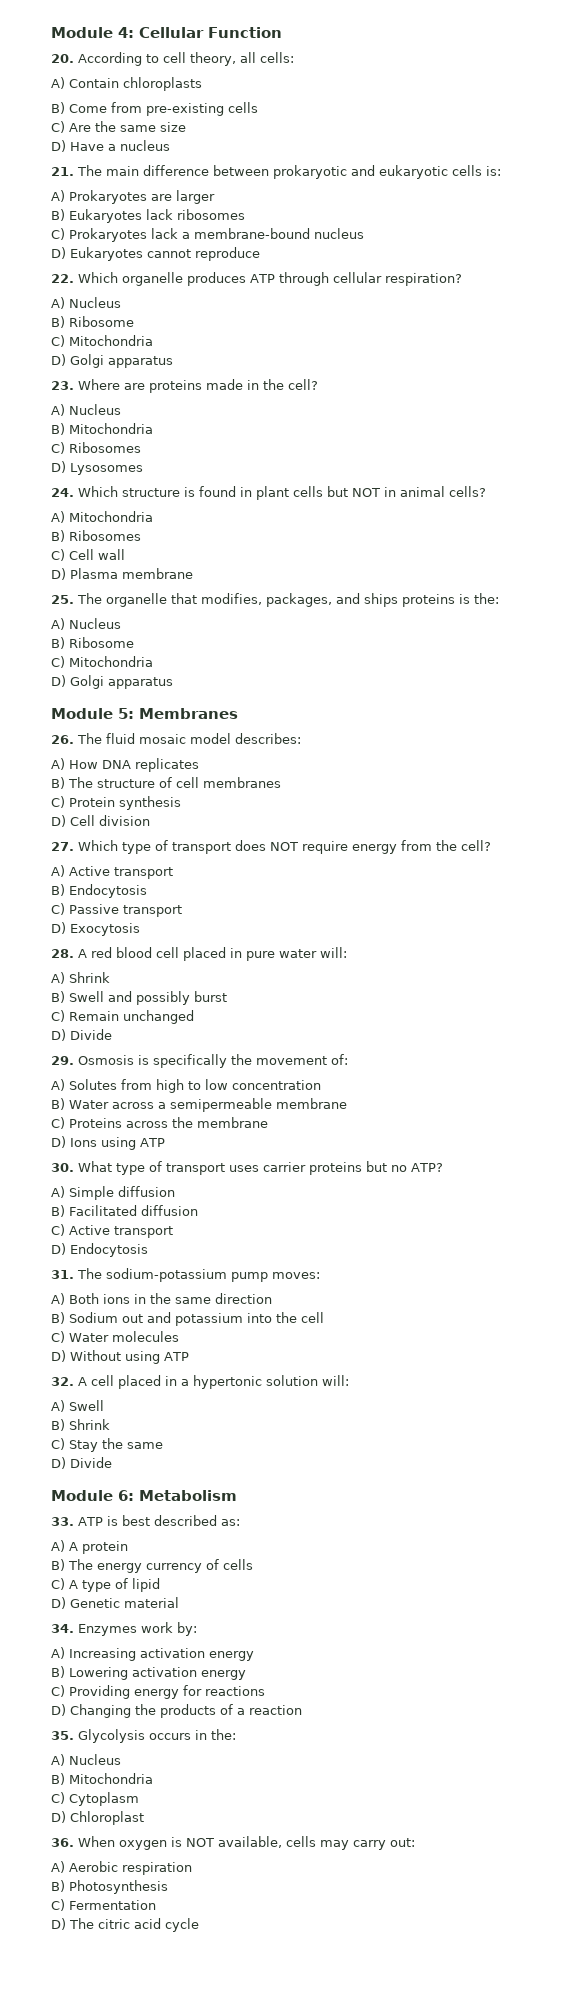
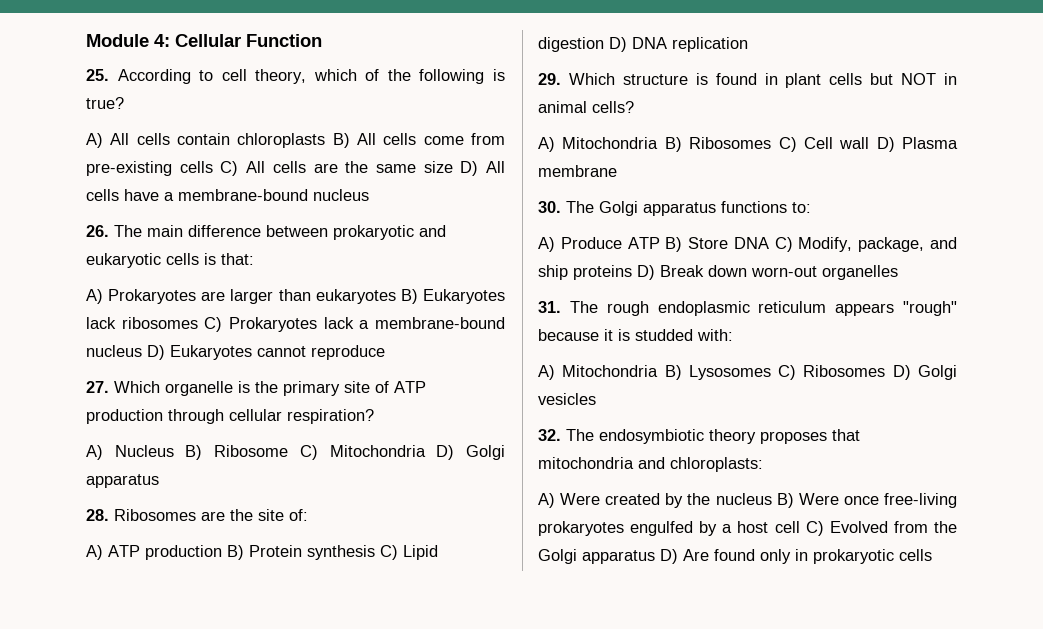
[51,54,74,63] 20. -> [86,69,109,81] 25.
[240,52,294,63] [51,77,202,91] [51,102,107,114] all cells: // A) Contain chloroplasts // B) Come -> [313,69,505,84] [86,97,124,109] [86,133,464,148] which of the following is true? // A) All cells contain chloroplasts B) All cells come
[51,121,91,133] // C) Are -> [220,161,338,176] C) All cells are
[51,140,170,152] [51,167,74,176] // D) Have a nucleus // 21. -> [460,161,505,176] [86,189,369,201] [86,225,109,237] D) All cells have a membrane-bound nucleus // 26.
[486,166,501,176] is: -> [204,253,254,265] is that:
(215, 197) // -> [278,289,396,304] than eukaryotes
(245, 214) // -> (198, 323) none
(364, 233) // -> (142, 351) none
[51,274,74,283] 22. -> [86,381,109,393] 27.
[187,272,275,286] produces ATP -> [238,381,426,396] [86,409,163,424] is the primary site of ATP production
[51,316,134,328] [51,335,153,347] [51,354,173,368] [51,379,318,393] [51,404,121,416] [51,423,153,435] [51,442,141,454] [51,461,143,475] [51,488,74,497] // B) Ribosome // C) Mitochondria // D) Golgi apparatus // 23. Where are proteins made in the cell? // A) Nucleus // B) Mitochondria // C) Ribosomes // D) Lysosomes // 24. -> [185,445,506,460] [86,474,159,488] [86,509,308,521] [86,545,438,560] [538,37,748,52] [538,73,561,85] B) Ribosome C) Mitochondria D) Golgi apparatus // 28. Ribosomes are the site of: // A) ATP production B) Protein synthesis C) Lipid digestion D) DNA replication // 29.
(153, 516) // -> (659, 143) none
(141, 535) // -> (772, 143) none
(125, 554) // -> (870, 143) none
[51,593,499,607] [51,618,121,630] [51,637,134,649] [51,656,153,668] [51,675,173,689] [51,708,238,719] [51,733,301,744] [51,758,199,772] [51,777,281,789] [51,796,181,810] [51,815,150,827] [51,840,491,854] [51,865,173,879] [51,884,147,898] [51,903,182,917] [51,922,140,936] [51,947,347,961] [51,972,110,984] [51,991,227,1005] [51,1010,194,1024] [51,1029,112,1041] [51,1054,348,1068] [51,1079,321,1093] [51,1098,347,1112] [51,1117,268,1129] [51,1136,165,1150] [51,1161,443,1175] [51,1186,175,1200] [51,1205,198,1217] [51,1224,173,1238] [51,1243,148,1257] [51,1268,320,1282] [51,1293,272,1305] [51,1312,324,1326] [51,1331,179,1343] [51,1350,189,1364] [51,1375,349,1389] [51,1400,104,1412] [51,1419,110,1431] [51,1438,163,1452] [51,1457,112,1469] [51,1490,237,1501] [51,1515,240,1526] [51,1540,128,1554] [51,1559,253,1573] [51,1578,160,1592] [51,1597,179,1609] [51,1622,197,1636] [51,1647,254,1661] [51,1666,246,1680] [51,1685,265,1699] [51,1704,302,1718] [51,1729,236,1743] [51,1754,121,1766] [51,1773,153,1785] [51,1792,139,1806] [51,1811,144,1825] [51,1836,415,1850] [51,1861,192,1875] [51,1880,168,1894] [51,1899,156,1911] [51,1918,199,1932] 25. The organelle that modifies, packages, and ships proteins is the: // A) Nucleus // B) Ribosome // C) Mitochondria // D) Golgi apparatus // Module 5: Membranes // 26. The fluid mosaic model describes: // A) How DNA replicates // B) The structure of cell membranes // C) Protein synthesis // D) Cell division // 27. Which type of transport does NOT require energy from the cell? // A) Active transport // B) Endocytosis // C) Passive transport // D) Exocytosis // 28. A red blood cell placed in pure water will: // A) Shrink // B) Swell and possibly burst // C) Remain unchanged // D) Divide // 29. Osmosis is specifically the movement of: // A) Solutes from high to low concentration // B) Water across a semipermeable membrane // C) Proteins across the membrane // D) Ions using ATP // 30. What type of transport uses carrier proteins but no ATP? // A) Simple diffusion // B) Facilitated diffusion // C) Active transport // D) Endocytosis // 31. The sodium-potassium pump moves: // A) Both ions in the same direction // B) Sodium out and potassium into the cell // C) Water molecules // D) Without using ATP // 32. A cell placed in a hypertonic solution will: // A) Swell // B) Shrink // C) Stay the same // D) Divide // Module 6: Metabolism // 33. ATP is best described as: // A) A protein // B) The energy currency of cells // C) A type of lipid // D) Genetic material // 34. Enzymes work by: // A) Increasing activation energy // B) Lowering activation energy // C) Providing energy for reactions // D) Changing the products of a reaction // 35. Glycolysis occurs in the: // A) Nucleus // B) Mitochondria // C) Cytoplasm // D) Chloroplast // 36. When oxygen is NOT available, cells may carry out: // A) Aerobic respiration // B) Photosynthesis // C) Fermentation // D) The citric acid cycle -> [538,201,811,216] [538,237,957,252] [538,265,898,280] [538,301,957,316] [538,329,733,341] [538,365,957,380] [538,393,596,405] [538,429,860,444] [538,457,763,472] [538,493,957,508] [538,521,957,536] [538,549,932,564] 30. The Golgi apparatus functions to: // A) Produce ATP B) Store DNA C) Modify, package, and ship proteins D) Break down worn-out organelles // 31. The rough endoplasmic reticulum appears "rough" because it is studded with: // A) Mitochondria B) Lysosomes C) Ribosomes D) Golgi vesicles // 32. The endosymbiotic theory proposes that mitochondria and chloroplasts: // A) Were created by the nucleus B) Were once free-living prokaryotes engulfed by a host cell C) Evolved from the Golgi apparatus D) Are found only in prokaryotic cells

